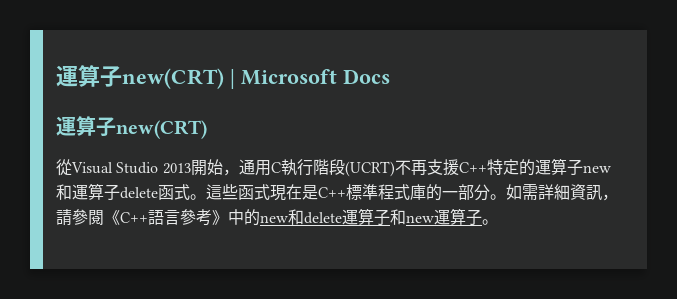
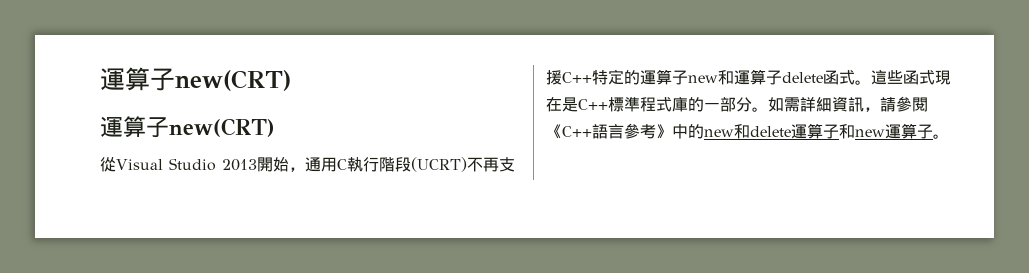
[56,65,390,89] 運算子new(CRT) | Microsoft Docs -> [100,67,291,91] 運算子new(CRT)

